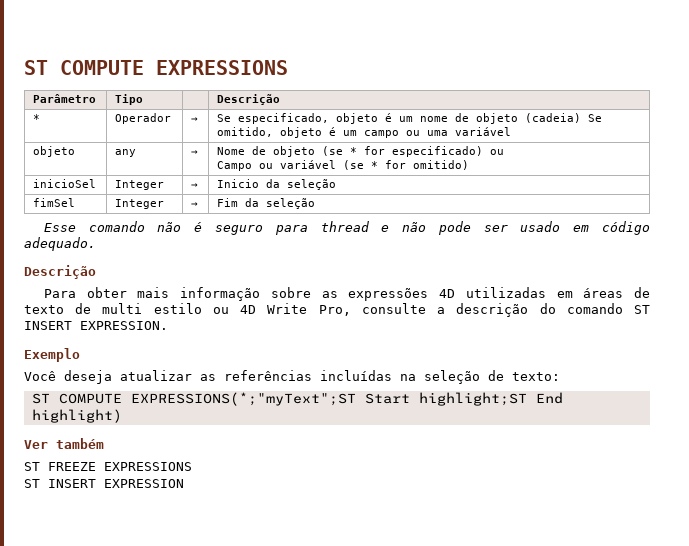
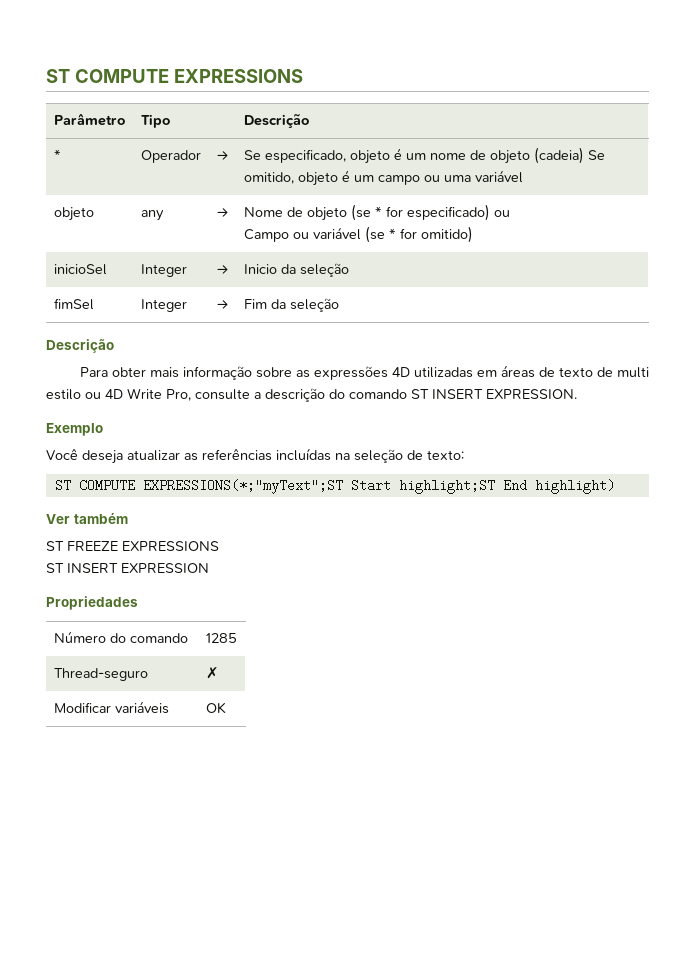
[43,221,651,235] [24,237,96,251] // Esse comando não é seguro para thread e não pode ser usado em código adequado. -> (339, 305) none
(184, 483) none -> [46,596,138,610] [53,631,188,643] [205,633,237,643] [53,668,148,681] [205,667,219,679] [53,701,169,714] [205,702,226,714] // Propriedades // Número do comando | 1285 // Thread-seguro | ✗ // Modificar variáveis | OK

